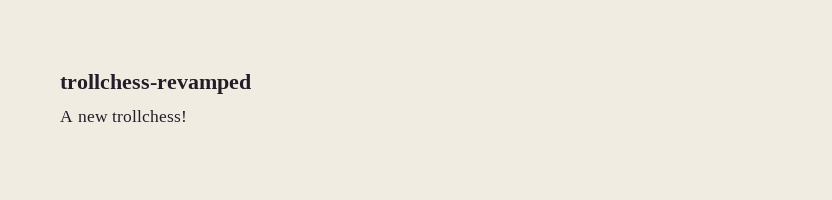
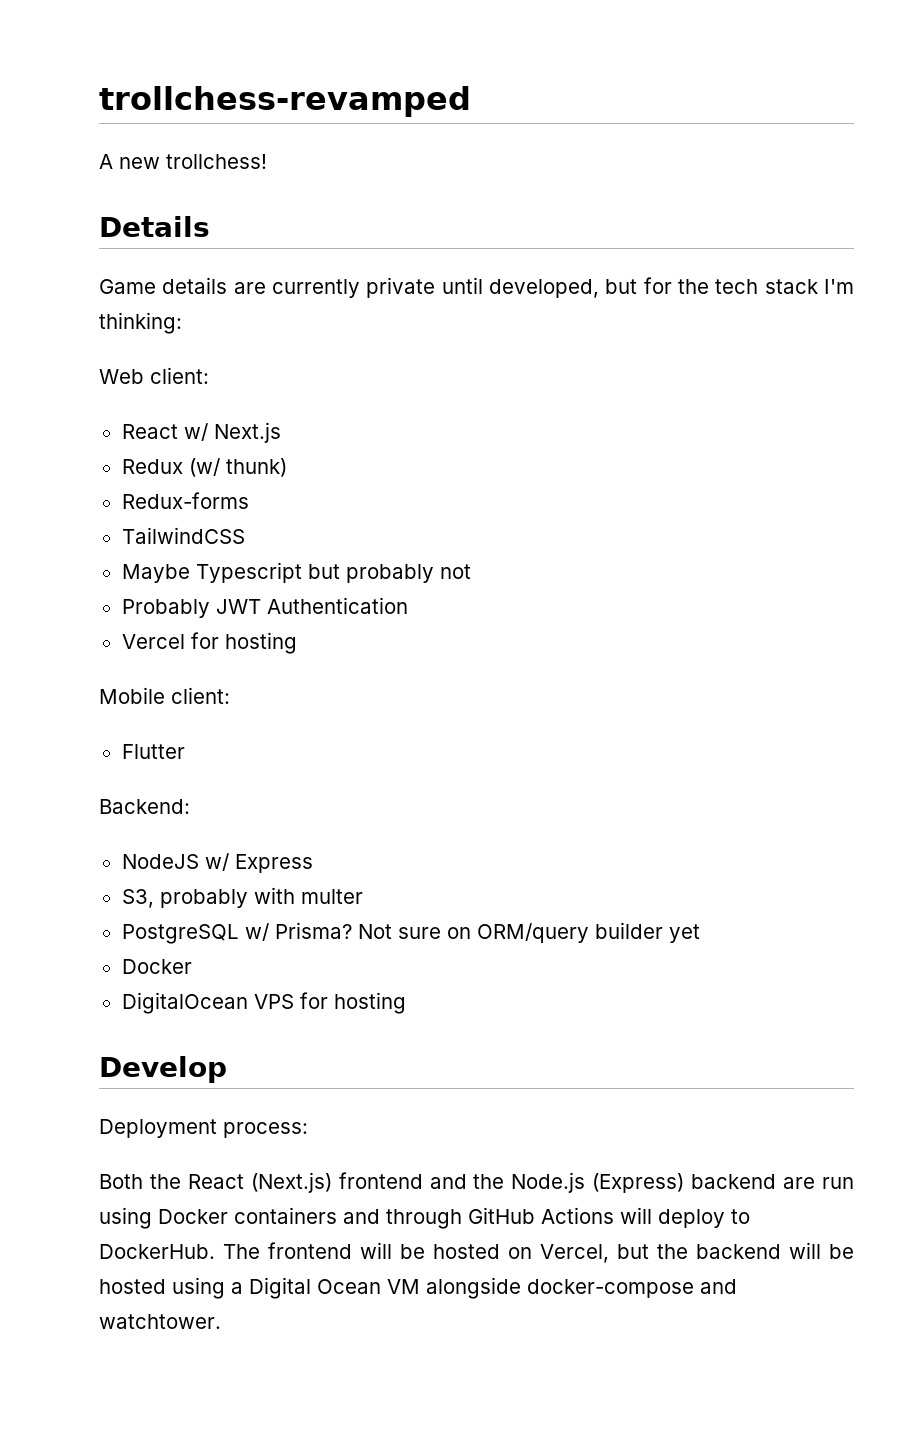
(188, 116) none -> [99,216,210,237] [99,277,855,298] [99,312,182,334] [99,367,209,384] [121,422,281,443] [121,458,287,477] [121,492,249,509] [121,527,245,544] [121,562,471,583] [121,597,408,618] [121,632,297,654] [99,687,230,704] [121,744,185,759] [99,799,190,814] [121,853,313,873] [121,887,363,908] [121,922,700,944] [121,959,192,974] [121,992,406,1014] [99,1056,227,1083] [99,1119,308,1138] [99,1172,854,1193] [99,1207,750,1229] [99,1242,854,1263] [99,1277,737,1299] [99,1314,221,1329] // Details // Game details are currently private until developed, but for the tech stack I'm thinking: // Web client: // React w/ Next.js // Redux (w/ thunk) // Redux-forms // TailwindCSS // Maybe Typescript but probably not // Probably JWT Authentication // Vercel for hosting // Mobile client: // Flutter // Backend: // NodeJS w/ Express // S3, probably with multer // PostgreSQL w/ Prisma? Not sure on ORM/query builder yet // Docker // DigitalOcean VPS for hosting // Develop // Deployment process: // Both the React (Next.js) frontend and the Node.js (Express) backend are run using Docker containers and through GitHub Actions will deploy to DockerHub. The frontend will be hosted on Vercel, but the backend will be hosted using a Digital Ocean VM alongside docker-compose and watchtower.

